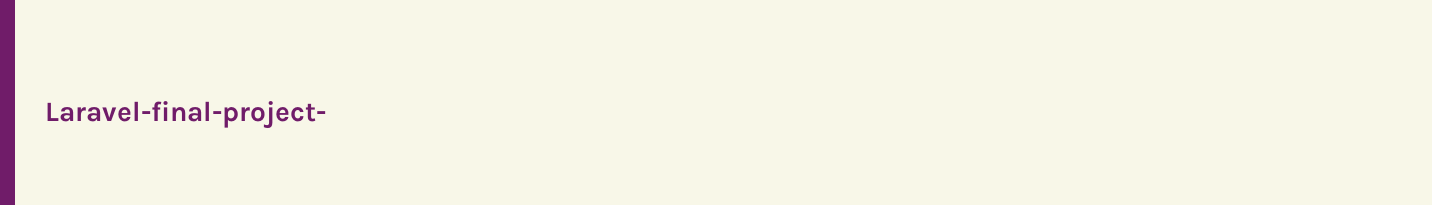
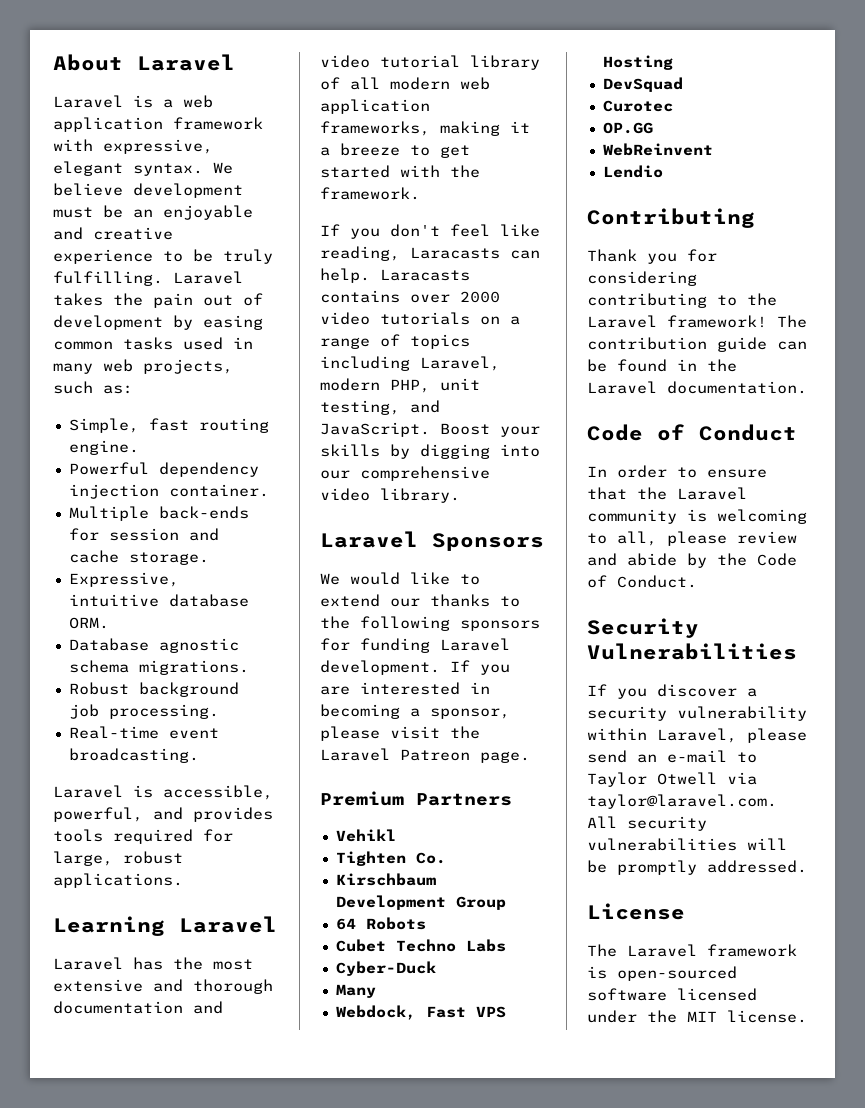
[45,101,326,129] Laravel-final-project- -> [53,54,235,71] [53,95,213,108] [53,117,263,132] [53,139,213,154] [53,161,233,176] [53,183,243,198] [53,205,253,220] [53,227,173,240] [53,249,273,264] [53,271,243,286] [53,293,263,308] [53,315,263,330] [53,337,253,350] [53,359,233,374] [53,381,133,394] [68,418,269,433] [68,440,139,455] [68,462,259,477] [68,484,269,499] [68,506,249,521] [68,528,219,541] [68,550,209,565] [68,572,179,587] [68,594,249,607] [68,617,109,629] [68,638,239,653] [68,660,249,675] [68,682,239,697] [68,704,219,719] [68,726,219,739] [68,748,199,763] [53,785,273,800] [53,807,273,822] [53,829,233,844] [53,851,183,866] [53,873,183,888] [53,916,277,936] [53,957,253,970] [53,979,273,994] [53,1001,223,1014] [320,55,540,70] [320,77,490,90] [320,99,430,114] [320,121,530,136] [320,143,470,158] [320,165,480,178] [320,187,420,200] [320,224,540,239] [320,246,540,261] [320,268,470,283] [320,290,500,303] [320,312,520,325] [320,334,470,349] [320,356,500,371] [320,378,480,393] [320,400,440,415] [320,422,540,437] [320,444,540,459] [320,466,490,481] [320,488,460,503] [320,531,544,551] [320,572,480,585] [320,594,520,607] [320,616,540,631] [320,638,510,653] [320,660,510,675] [320,682,490,695] [320,704,510,719] [320,726,480,741] [320,748,530,763] [320,791,512,806] [335,829,396,842] [335,851,446,866] [335,873,436,886] [335,895,506,910] [335,917,426,930] [335,939,506,952] [335,961,436,976] [335,984,376,998] [335,1005,506,1020] [602,55,673,70] [602,77,683,92] [602,100,673,112] [602,122,653,134] [602,143,713,156] [602,165,663,178] [587,208,755,228] [587,249,717,264] [587,271,697,286] [587,293,777,308] [587,315,807,328] [587,337,807,352] [587,359,737,372] [587,381,807,394] [587,424,797,441] [587,465,767,478] [587,487,747,500] [587,509,807,524] [587,531,797,546] [587,553,797,568] [587,575,697,588] [587,618,699,638] [587,643,797,660] [587,684,757,699] [587,706,807,721] [587,728,807,743] [587,750,757,763] [587,772,757,787] [587,794,777,809] [587,816,707,831] [587,838,787,851] [587,860,807,875] [587,903,685,920] [587,944,797,957] [587,966,737,981] [587,988,757,1001] [587,1010,807,1023] About Laravel // Laravel is a web application framework with expressive, elegant syntax. We believe development must be an enjoyable and creative experience to be truly fulfilling. Laravel takes the pain out of development by easing common tasks used in many web projects, such as: // Simple, fast routing engine. // Powerful dependency injection container. // Multiple back-ends for session and cache storage. // Expressive, intuitive database ORM. // Database agnostic schema migrations. // Robust background job processing. // Real-time event broadcasting. // Laravel is accessible, powerful, and provides tools required for large, robust applications. // Learning Laravel // Laravel has the most extensive and thorough documentation and video tutorial library of all modern web application frameworks, making it a breeze to get started with the framework. // If you don't feel like reading, Laracasts can help. Laracasts contains over 2000 video tutorials on a range of topics including Laravel, modern PHP, unit testing, and JavaScript. Boost your skills by digging into our comprehensive video library. // Laravel Sponsors // We would like to extend our thanks to the following sponsors for funding Laravel development. If you are interested in becoming a sponsor, please visit the Laravel Patreon page. // Premium Partners // Vehikl // Tighten Co. // Kirschbaum Development Group // 64 Robots // Cubet Techno Labs // Cyber-Duck // Many // Webdock, Fast VPS Hosting // DevSquad // Curotec // OP.GG // WebReinvent // Lendio // Contributing // Thank you for considering contributing to the Laravel framework! The contribution guide can be found in the Laravel documentation. // Code of Conduct // In order to ensure that the Laravel community is welcoming to all, please review and abide by the Code of Conduct. // Security Vulnerabilities // If you discover a security vulnerability within Laravel, please send an e-mail to Taylor Otwell via taylor@laravel.com. All security vulnerabilities will be promptly addressed. // License // The Laravel framework is open-sourced software licensed under the MIT license.

